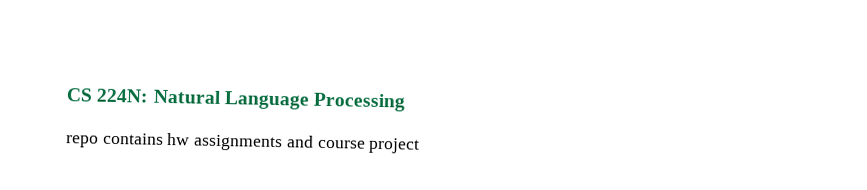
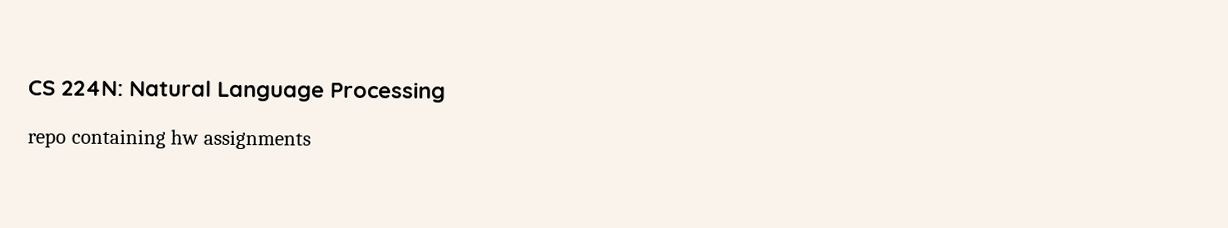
[102,132,164,145] contains -> [70,128,166,149] containing
[285,135,421,154] and course project -> (311, 139) none

